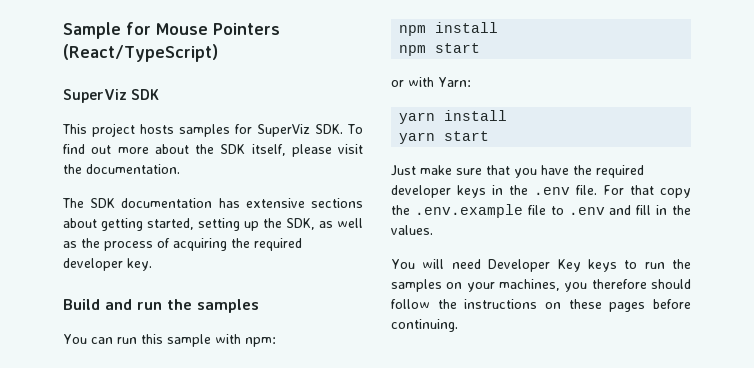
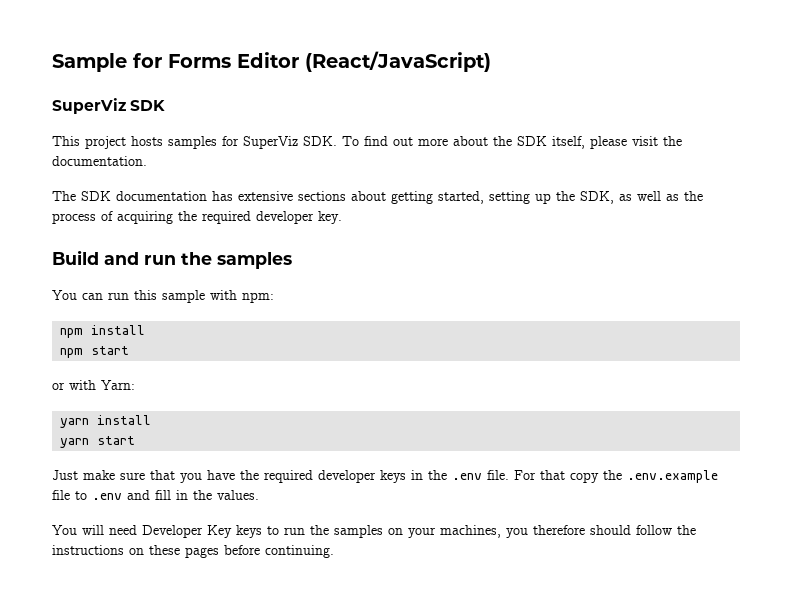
[156,23,280,35] [63,44,218,62] Mouse Pointers (React/TypeScript) -> [168,51,491,72] Forms Editor (React/JavaScript)

